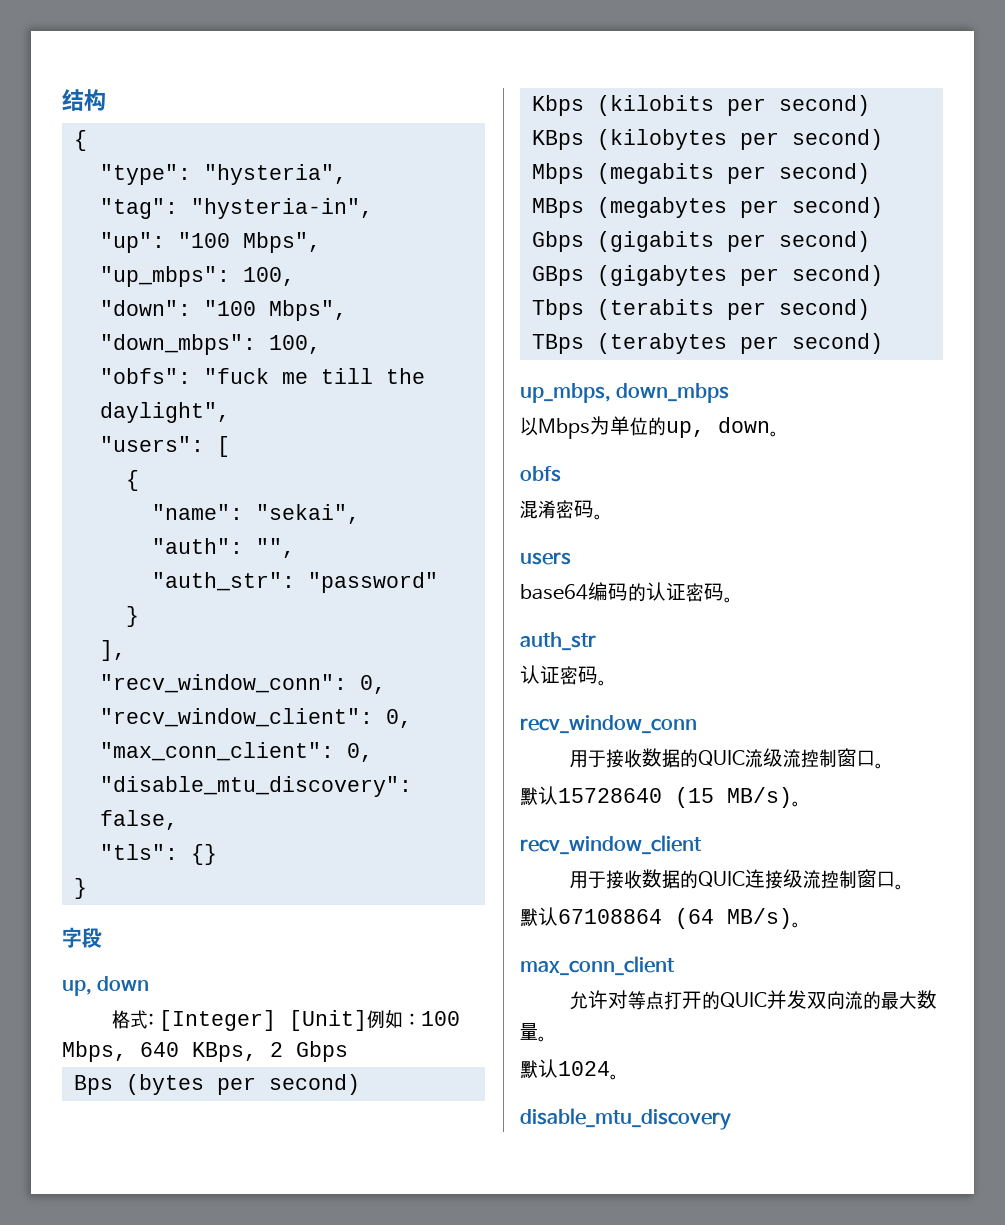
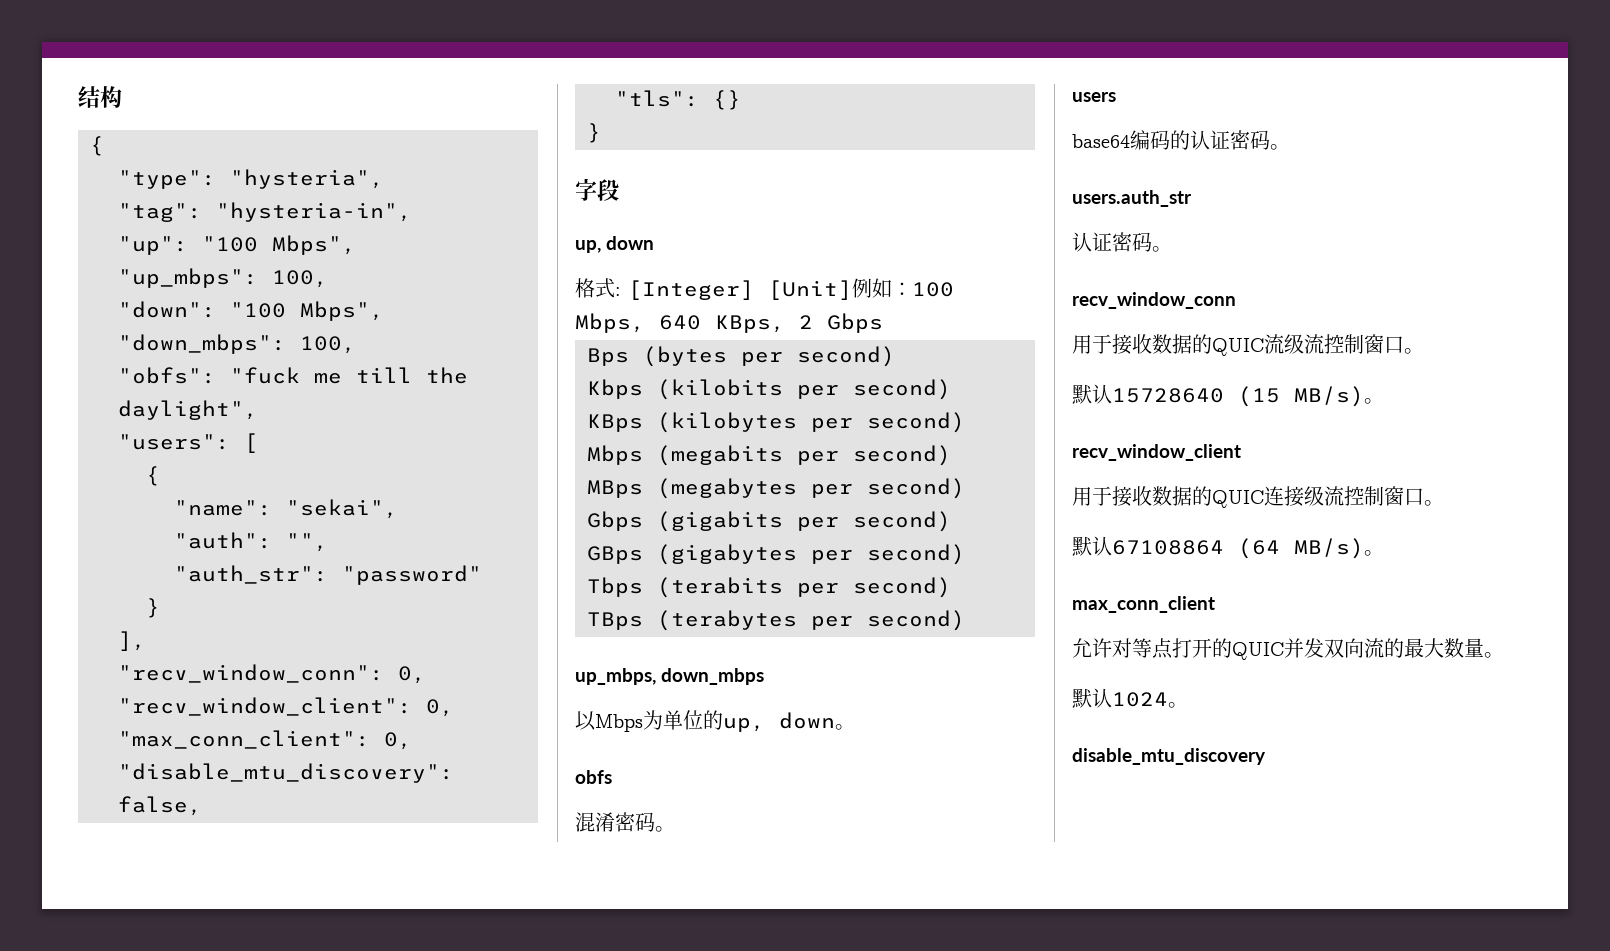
[520,632,596,651] auth_str -> [1072,190,1192,207] users.auth_str

